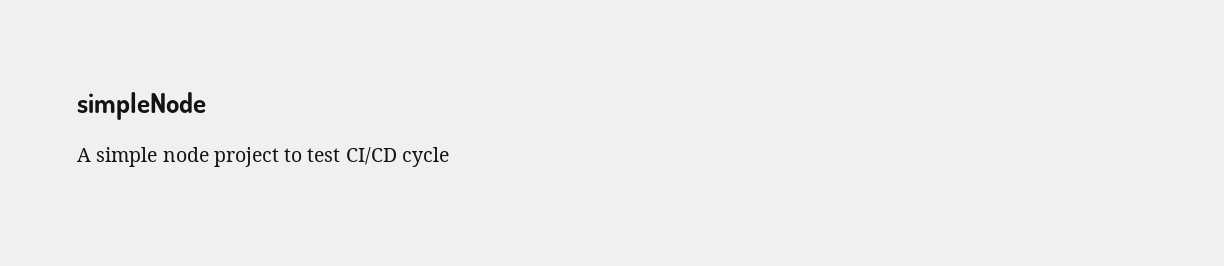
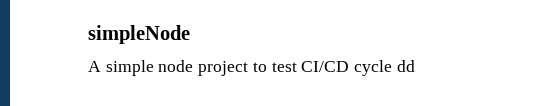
(449, 157) none -> [396,60,415,72] dd

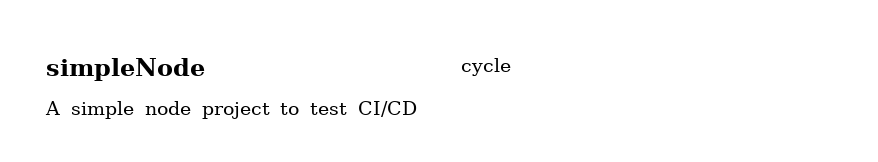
[396,60,415,72] dd -> (511, 67) none

